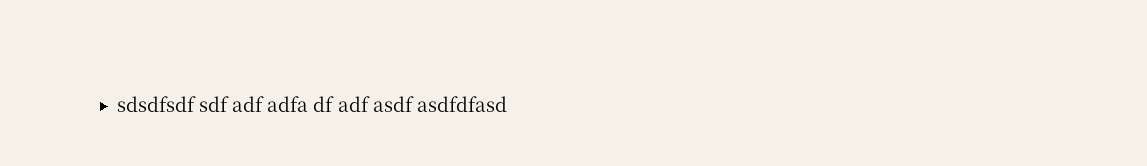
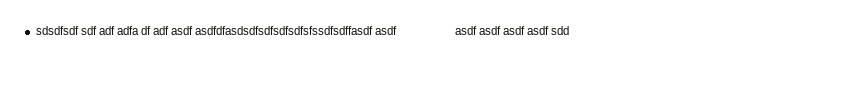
[416,96,507,112] asdfdfasd -> [195,26,570,35] asdfdfasdsdfsdfsdfsdfsfssdfsdffasdf asdf asdf asdf asdf asdf sdd

